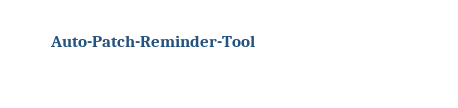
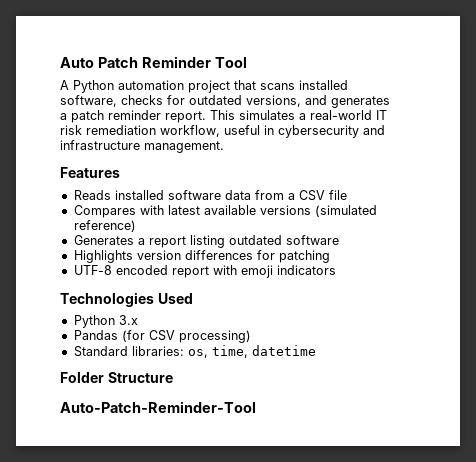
(50, 41) none -> [60,56,247,68] [60,80,348,93] [60,95,390,108] [60,110,387,123] [60,125,385,138] [60,140,224,153] [60,167,120,178] [73,190,347,201] [73,205,377,218] [73,220,136,232] [73,235,339,248] [73,250,330,263] [73,265,336,278] [60,292,193,307] [73,315,138,328] [73,330,251,343] [73,345,316,358] [60,372,173,383] Auto Patch Reminder Tool // A Python automation project that scans installed software, checks for outdated versions, and generates a patch reminder report. This simulates a real-world IT risk remediation workflow, useful in cybersecurity and infrastructure management. // Features // Reads installed software data from a CSV file // Compares with latest available versions (simulated reference) // Generates a report listing outdated software // Highlights version differences for patching // UTF-8 encoded report with emoji indicators // Technologies Used // Python 3.x // Pandas (for CSV processing) // Standard libraries: os, time, datetime // Folder Structure //

